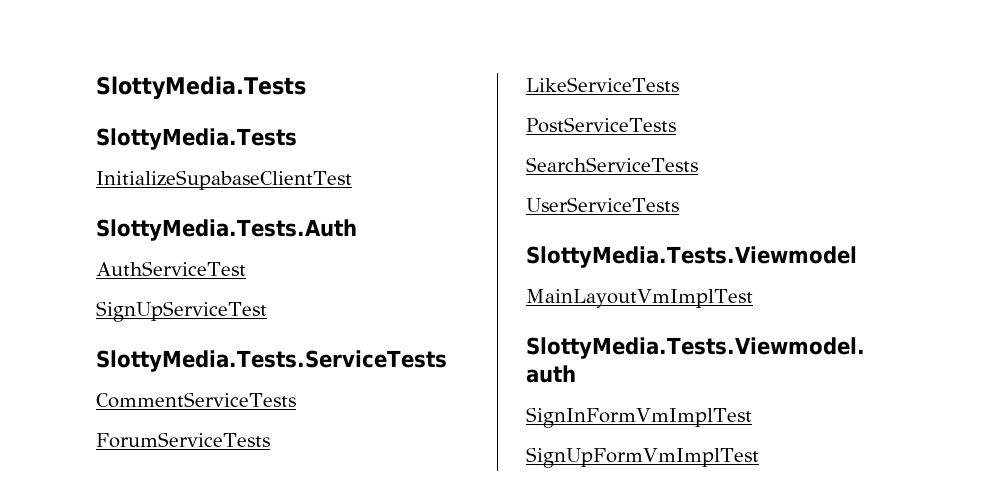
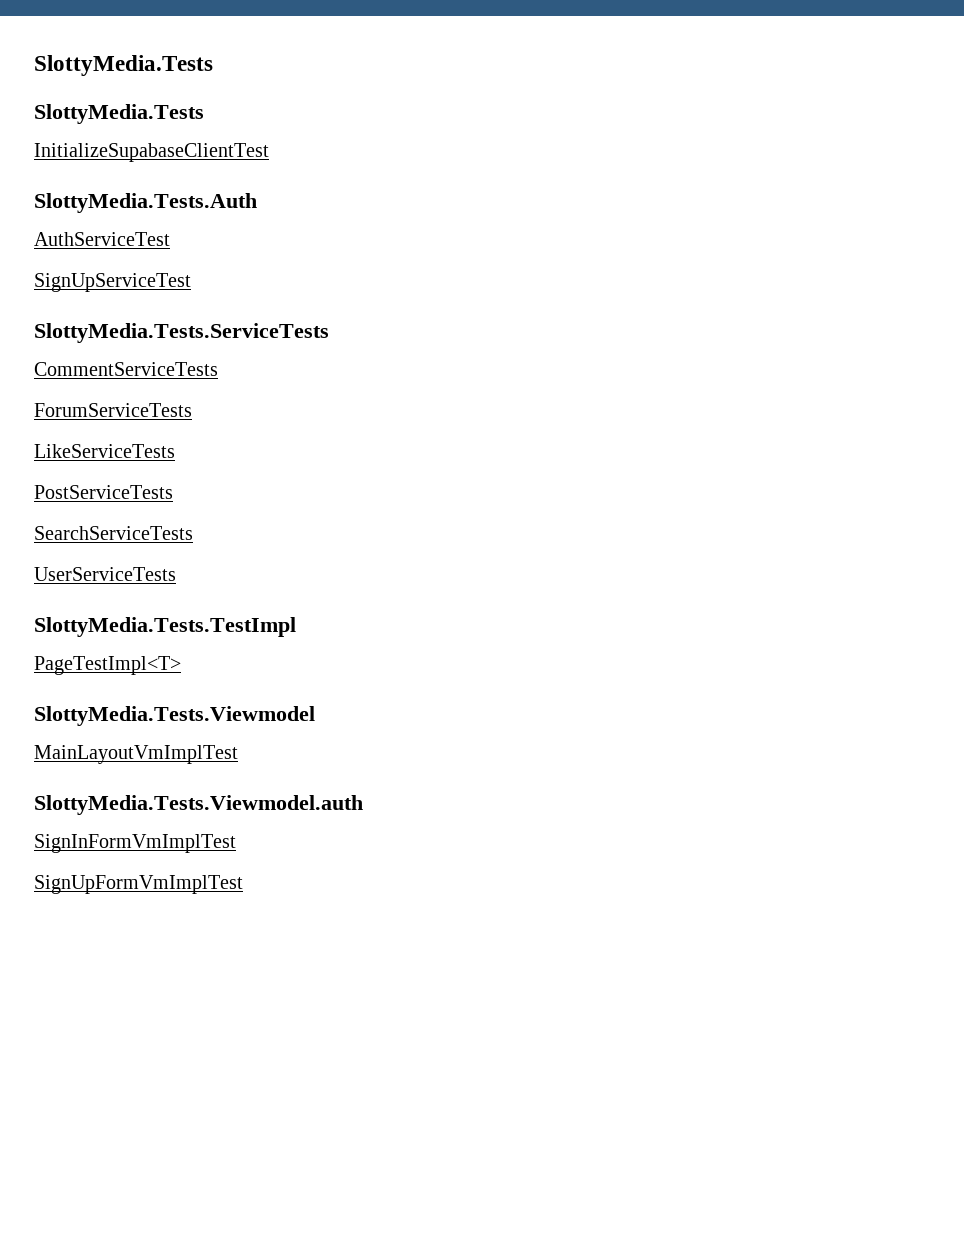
(679, 204) none -> [34,617,296,637] [34,656,181,675] // SlottyMedia.Tests.TestImpl // PageTestImpl<T>

